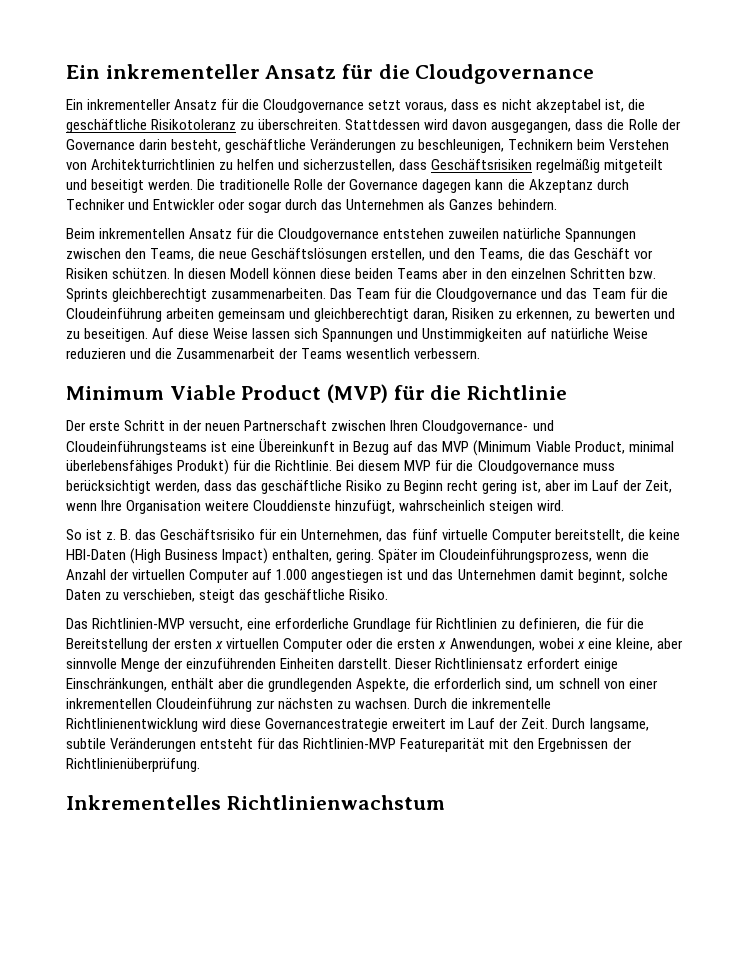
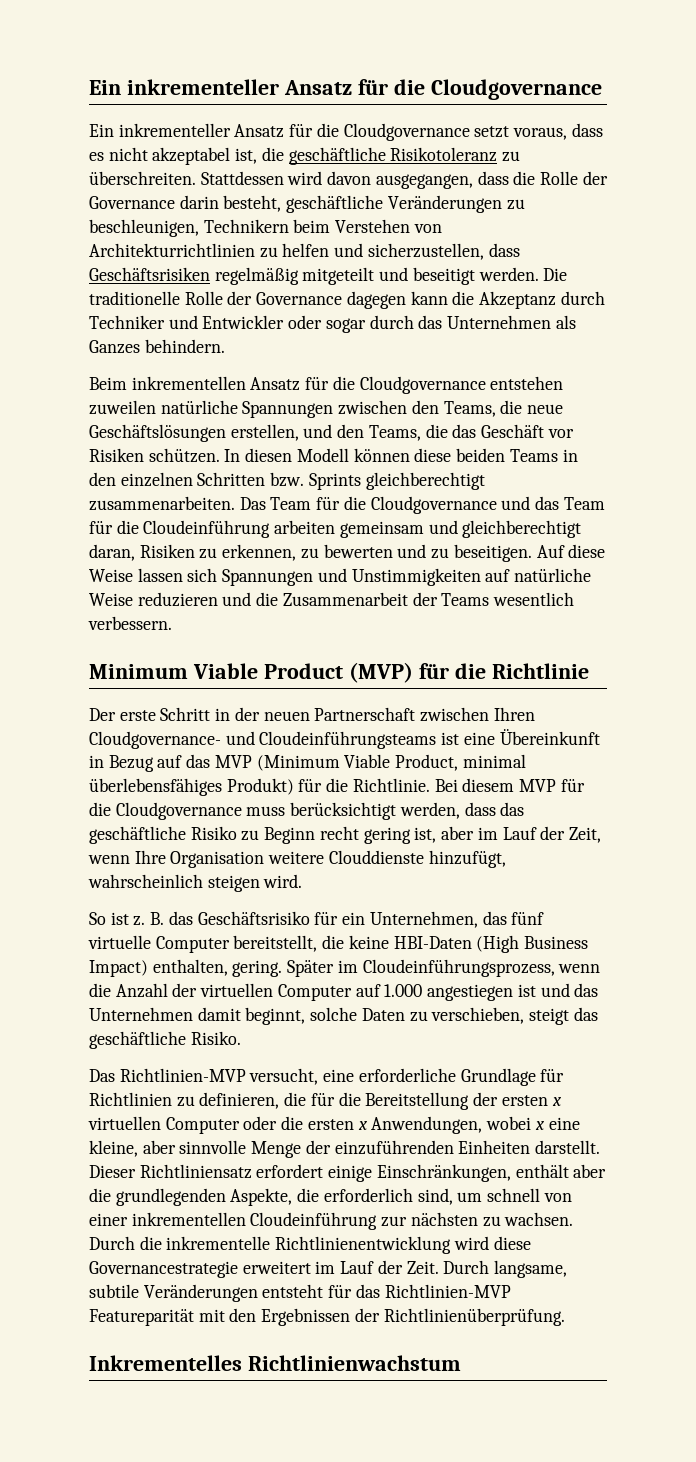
[442,268,469,279] aber -> (558, 455) none

